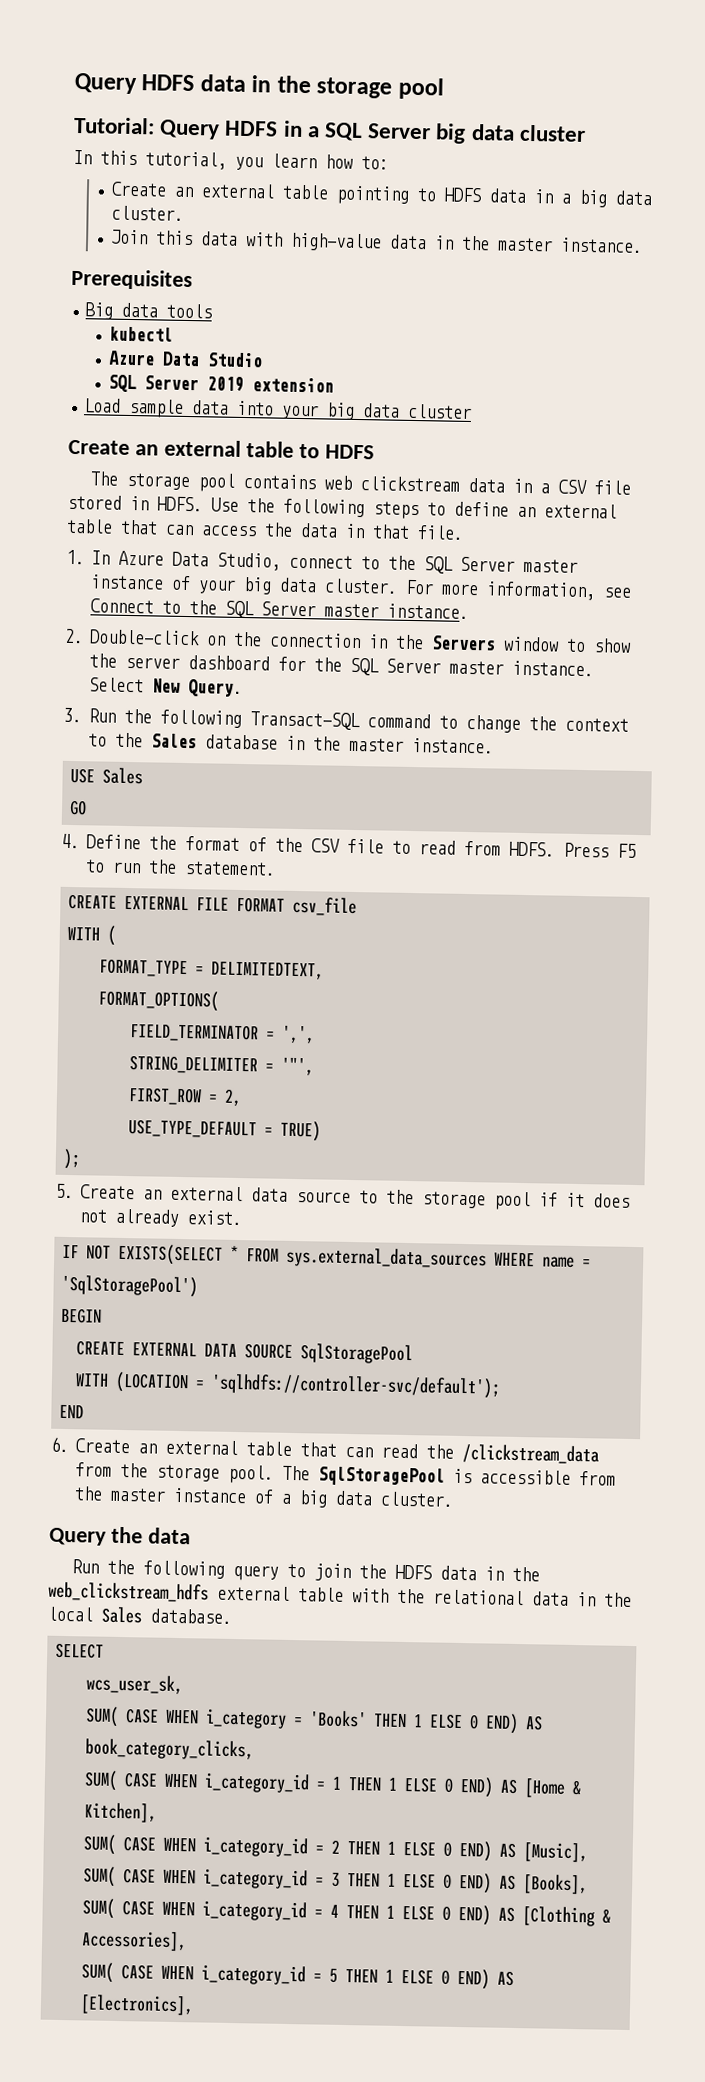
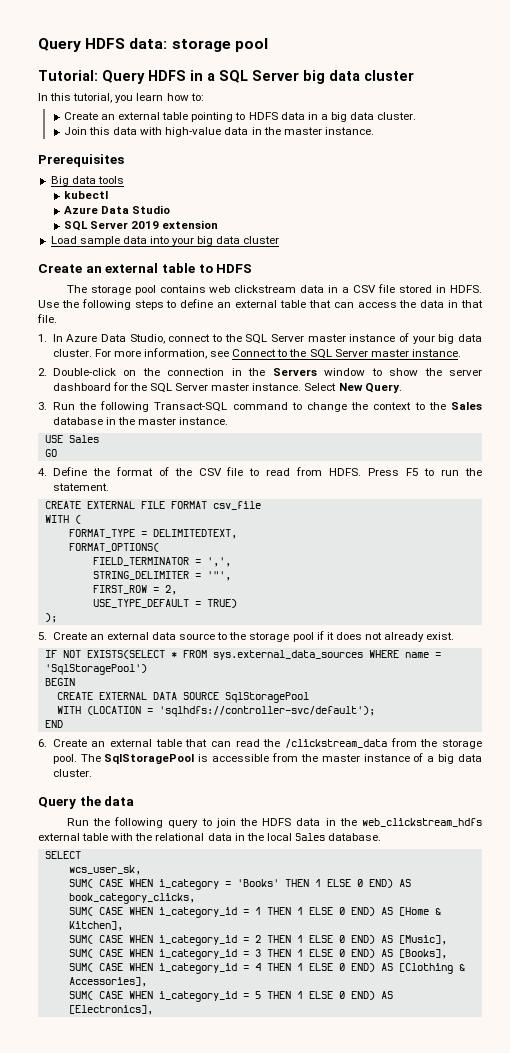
[74,72,312,95] Query HDFS data in the -> [38,38,168,52] Query HDFS data:

